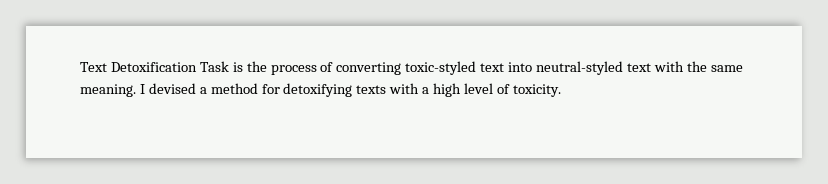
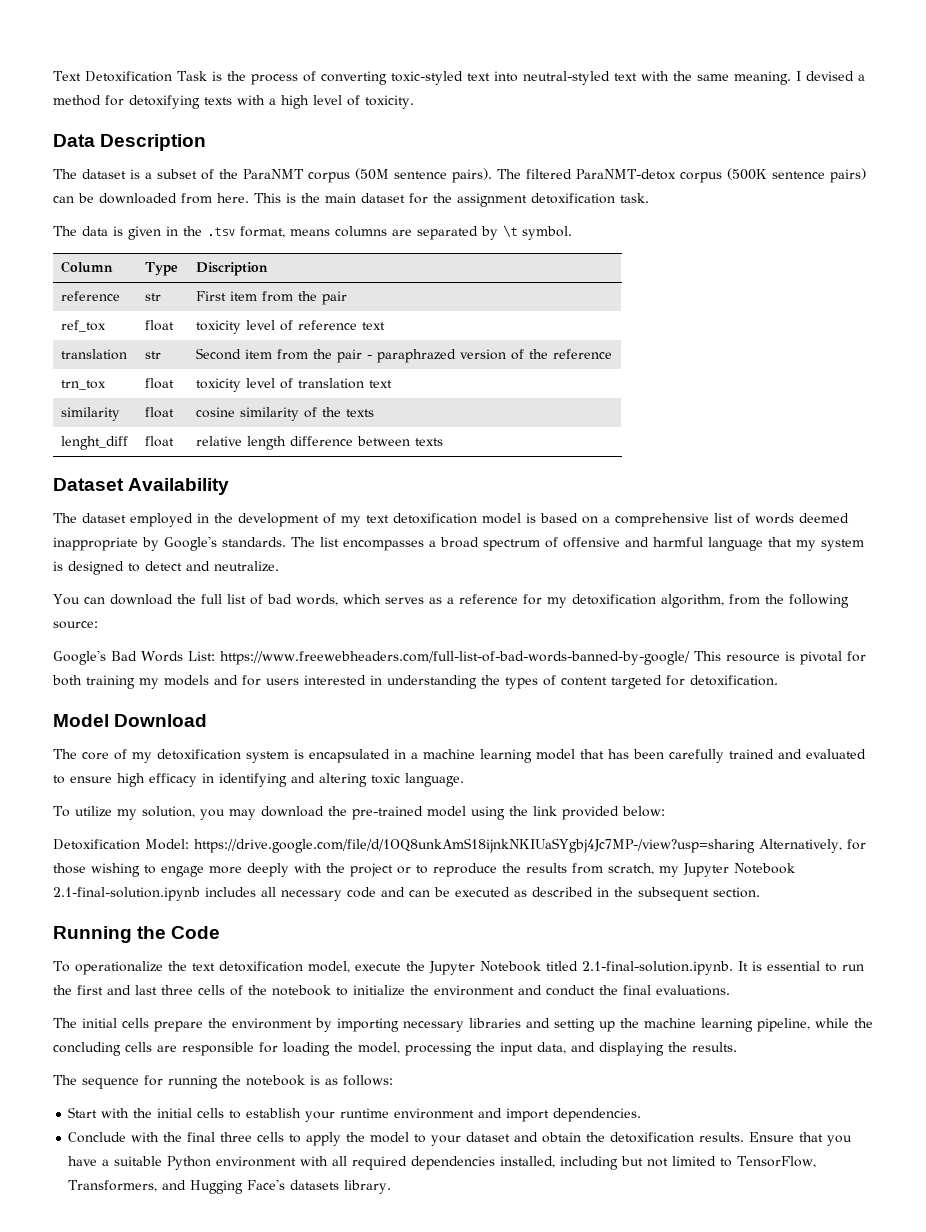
(561, 90) none -> [53,134,207,151] [53,168,866,183] [53,193,649,207] [53,225,572,240] [61,261,114,273] [145,262,179,276] [196,262,269,276] [61,291,121,301] [145,293,162,301] [196,291,348,305] [61,320,107,332] [145,320,175,331] [196,320,386,334] [61,349,128,360] [145,351,162,359] [196,348,613,363] [61,380,107,390] [145,378,175,389] [196,378,393,392] [61,407,121,421] [145,407,175,418] [196,407,375,421] [61,436,129,450] [145,436,175,447] [196,436,444,450] [53,478,230,495] [53,513,849,527] [53,536,864,551] [53,561,279,575] [53,594,849,608] [53,621,98,629] [53,650,866,665] [52,675,778,689] [53,714,208,727] [53,749,866,763] [53,773,464,787] [53,806,665,820] [53,838,866,853] [53,863,795,877] [53,887,760,901] [53,926,221,943] [53,961,864,975] [53,985,730,996] [53,1018,873,1032] [53,1042,737,1056] [53,1075,393,1089] [68,1107,642,1122] [68,1132,853,1146] [68,1156,817,1170] [68,1179,392,1194] // Data Description // The dataset is a subset of the ParaNMT corpus (50M sentence pairs). The filtered ParaNMT-detox corpus (500K sentence pairs) can be downloaded from here. This is the main dataset for the assignment detoxification task. // The data is given in the .tsv format, means columns are separated by \t symbol. // Column | Type | Discription // reference | str | First item from the pair // ref_tox | float | toxicity level of reference text // translation | str | Second item from the pair - paraphrazed version of the reference // trn_tox | float | toxicity level of translation text // similarity | float | cosine similarity of the texts // lenght_diff | float | relative length difference between texts // Dataset Availability // The dataset employed in the development of my text detoxification model is based on a comprehensive list of words deemed inappropriate by Google's standards. The list encompasses a broad spectrum of offensive and harmful language that my system is designed to detect and neutralize. // You can download the full list of bad words, which serves as a reference for my detoxification algorithm, from the following source: // Google's Bad Words List: https://www.freewebheaders.com/full-list-of-bad-words-banned-by-google/ This resource is pivotal for both training my models and for users interested in understanding the types of content targeted for detoxification. // Model Download // The core of my detoxification system is encapsulated in a machine learning model that has been carefully trained and evaluated to ensure high efficacy in identifying and altering toxic language. // To utilize my solution, you may download the pre-trained model using the link provided below: // Detoxification Model: https://drive.google.com/file/d/1OQ8unkAmS18ijnkNKIUaSYgbj4Jc7MP-/view?usp=sharing Alternatively, for those wishing to engage more deeply with the project or to reproduce the results from scratch, my Jupyter Notebook 2.1-final-solution.ipynb includes all necessary code and can be executed as described in the subsequent section. // Running the Code // To operationalize the text detoxification model, execute the Jupyter Notebook titled 2.1-final-solution.ipynb. It is essential to run the first and last three cells of the notebook to initialize the environment and conduct the final evaluations. // The initial cells prepare the environment by importing necessary libraries and setting up the machine learning pipeline, while the concluding cells are responsible for loading the model, processing the input data, and displaying the results. // The sequence for running the notebook is as follows: // Start with the initial cells to establish your runtime environment and import dependencies. // Conclude with the final three cells to apply the model to your dataset and obtain the detoxification results. Ensure that you have a suitable Python environment with all required dependencies installed, including but not limited to TensorFlow, Transformers, and Hugging Face's datasets library.

